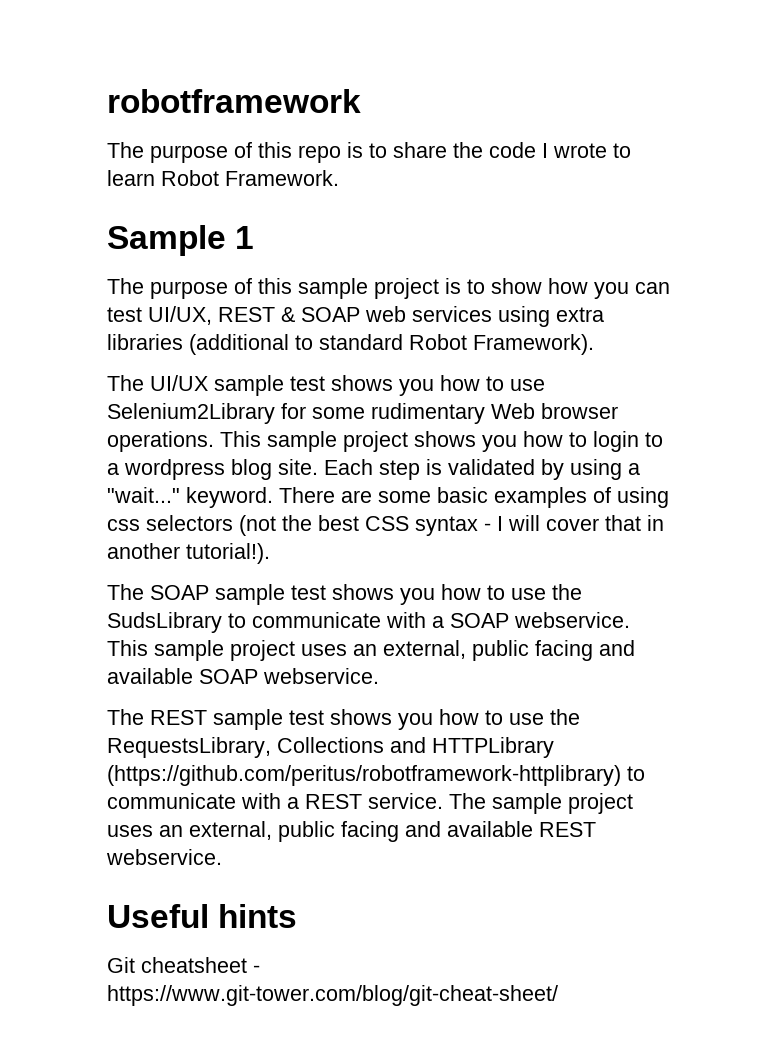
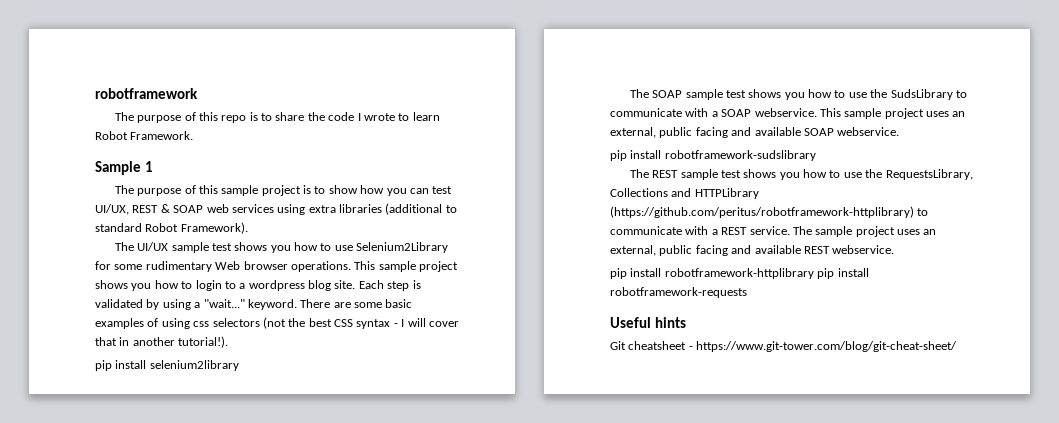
(270, 553) none -> [95,360,239,371] // pip install selenium2library
(379, 676) none -> [610,150,816,161] // pip install robotframework-sudslibrary
(222, 857) none -> [610,268,869,279] [610,287,747,298] // pip install robotframework-httplibrary pip install robotframework-requests

